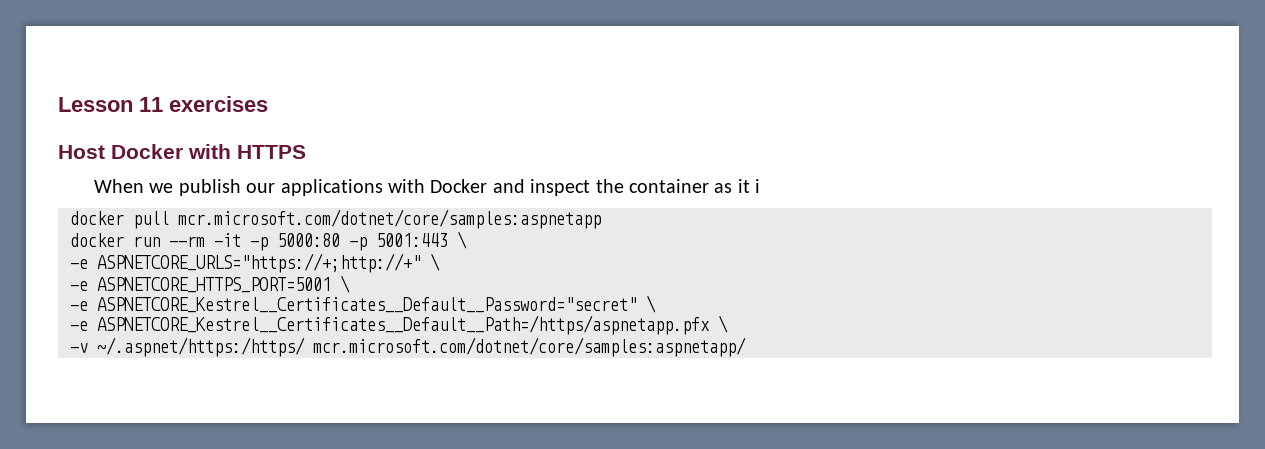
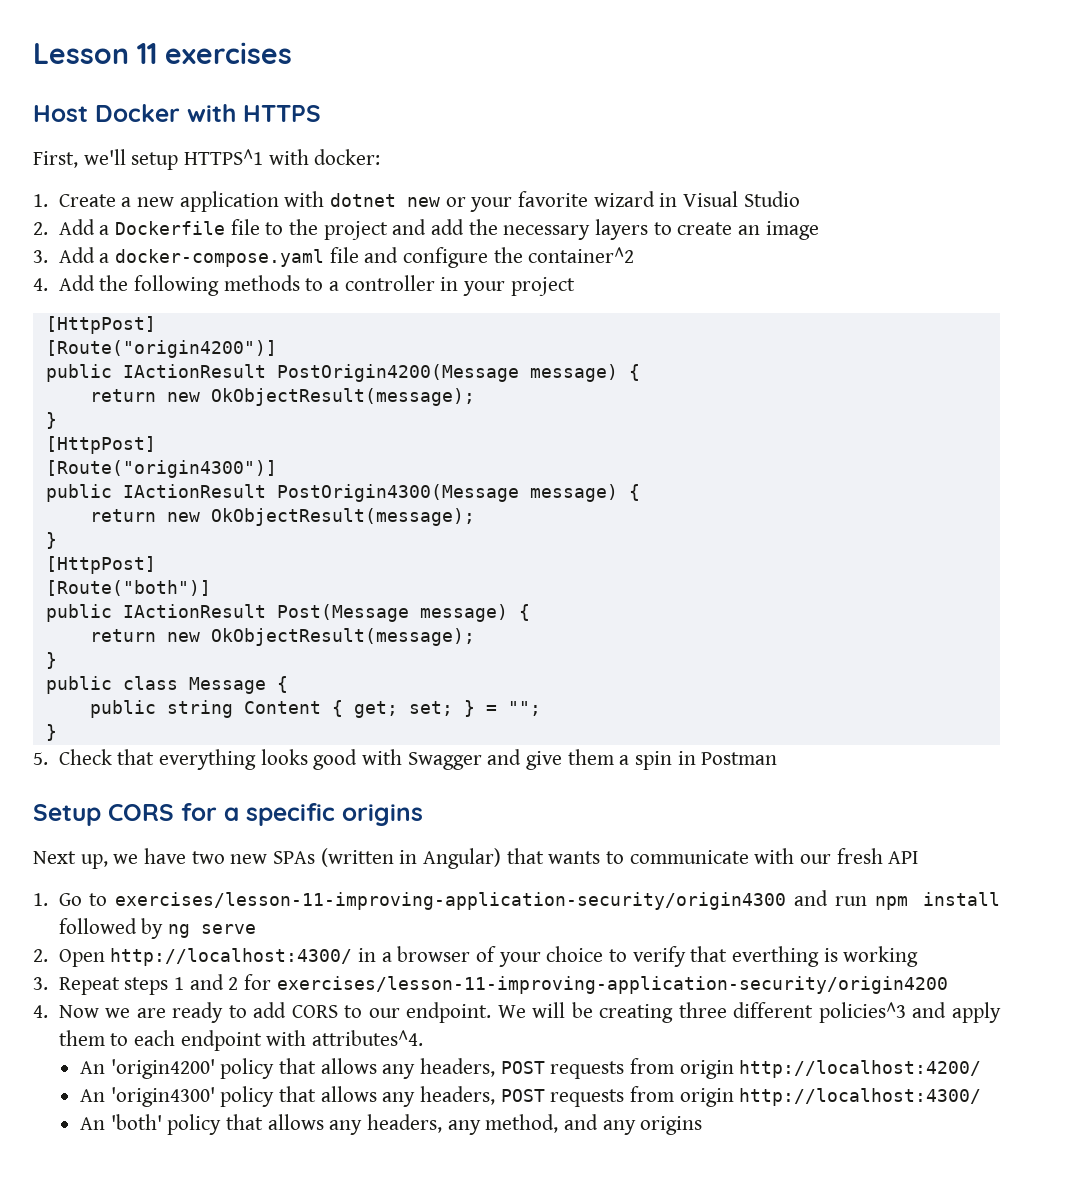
[94,179,761,196] [70,209,601,229] [70,231,467,251] [70,253,440,273] [70,275,350,293] [70,295,656,313] [70,315,728,335] [70,337,746,357] When we publish our applications with Docker and inspect the container as it i // docker pull mcr.microsoft.com/dotnet/core/samples:aspnetapp // docker run --rm -it -p 5000:80 -p 5001:443 \ // -e ASPNETCORE_URLS="https://+;http://+" \ // -e ASPNETCORE_HTTPS_PORT=5001 \ // -e ASPNETCORE_Kestrel__Certificates__Default__Password="secret" \ // -e ASPNETCORE_Kestrel__Certificates__Default__Path=/https/aspnetapp.pfx \ // -v ~/.aspnet/https:/https/ mcr.microsoft.com/dotnet/core/samples:aspnetapp/ -> [33,149,381,170] [33,191,800,212] [33,219,819,240] [33,247,635,268] [33,275,575,296] [45,316,156,334] [45,340,277,358] [45,364,640,382] [89,388,475,406] [45,412,57,429] [45,436,156,454] [45,460,277,478] [45,484,640,502] [89,508,475,526] [45,532,57,549] [45,556,156,574] [45,580,211,596] [45,604,530,622] [89,628,475,646] [45,652,57,669] [45,676,288,694] [89,700,541,718] [45,724,57,741] [33,749,778,770] [33,803,423,826] [33,848,919,869] [33,890,1001,910] [58,918,256,939] [33,946,919,967] [33,974,948,995] [33,1002,1002,1023] [58,1030,423,1051] [79,1058,982,1079] [79,1086,982,1107] [79,1114,703,1135] First, we'll setup HTTPS^1 with docker: // 1. Create a new application with dotnet new or your favorite wizard in Visual Studio // 2. Add a Dockerfile file to the project and add the necessary layers to create an image // 3. Add a docker-compose.yaml file and configure the container^2 // 4. Add the following methods to a controller in your project // [HttpPost] // [Route("origin4200")] // public IActionResult PostOrigin4200(Message message) { // return new OkObjectResult(message); // } // [HttpPost] // [Route("origin4300")] // public IActionResult PostOrigin4300(Message message) { // return new OkObjectResult(message); // } // [HttpPost] // [Route("both")] // public IActionResult Post(Message message) { // return new OkObjectResult(message); // } // public class Message { // public string Content { get; set; } = ""; // } // 5. Check that everything looks good with Swagger and give them a spin in Postman // Setup CORS for a specific origins // Next up, we have two new SPAs (written in Angular) that wants to communicate with our fresh API // 1. Go to exercises/lesson-11-improving-application-security/origin4300 and run npm install followed by ng serve // 2. Open http://localhost:4300/ in a browser of your choice to verify that everthing is working // 3. Repeat steps 1 and 2 for exercises/lesson-11-improving-application-security/origin4200 // 4. Now we are ready to add CORS to our endpoint. We will be creating three different policies^3 and apply them to each endpoint with attributes^4. // An 'origin4200' policy that allows any headers, POST requests from origin http://localhost:4200/ // An 'origin4300' policy that allows any headers, POST requests from origin http://localhost:4300/ // An 'both' policy that allows any headers, any method, and any origins

